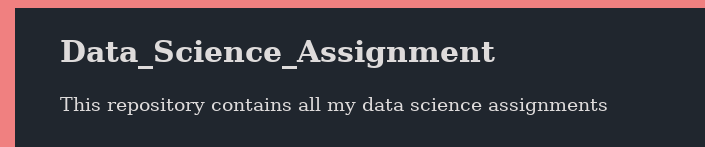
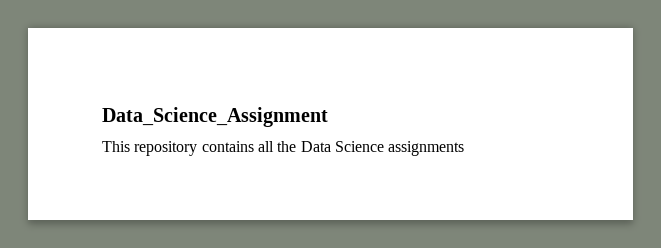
[327,97,482,115] my data science -> [277,141,384,152] the Data Science

